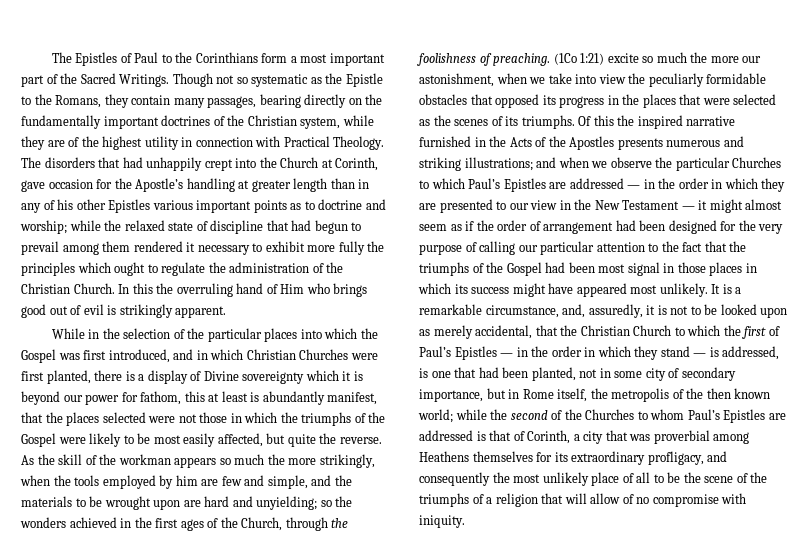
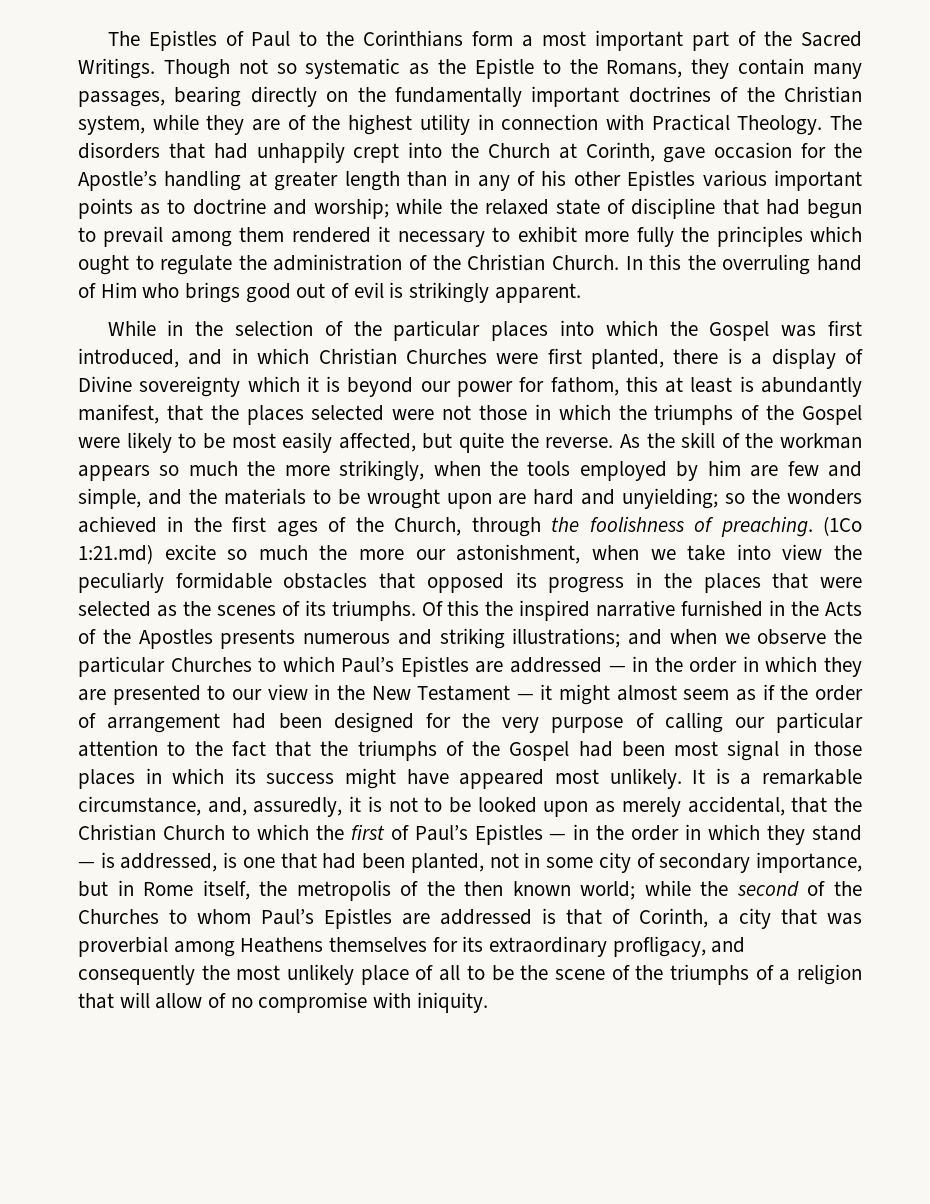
[580,53,605,65] 1:21) -> [78,544,153,564] 1:21.md)

